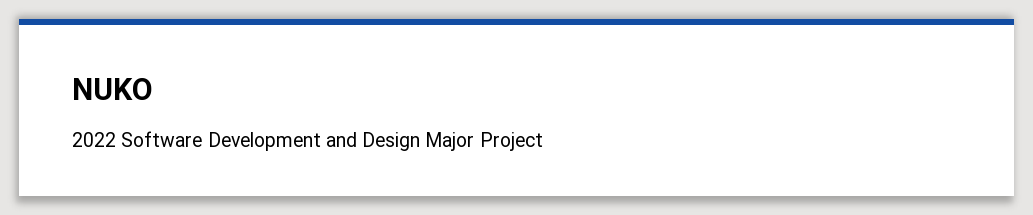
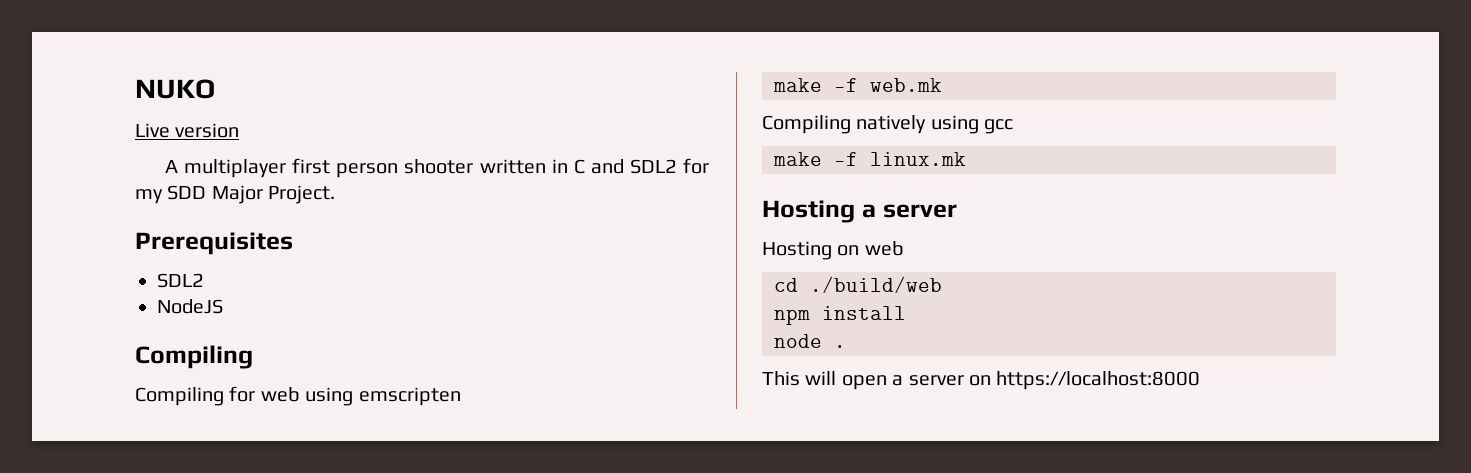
[72,131,543,151] 2022 Software Development and Design Major Project -> [135,123,240,138] [165,158,709,178] [135,185,336,204] [135,232,293,255] [157,273,204,288] [157,299,223,314] [135,345,253,369] [135,386,461,406] [773,78,942,92] [762,115,1014,134] [773,152,966,166] [762,200,957,223] [762,241,904,260] [774,276,942,293] [774,306,906,325] [774,334,846,348] [762,371,1201,390] Live version // A multiplayer first person shooter written in C and SDL2 for my SDD Major Project. // Prerequisites // SDL2 // NodeJS // Compiling // Compiling for web using emscripten // make -f web.mk // Compiling natively using gcc // make -f linux.mk // Hosting a server // Hosting on web // cd ./build/web // npm install // node . // This will open a server on https://localhost:8000

